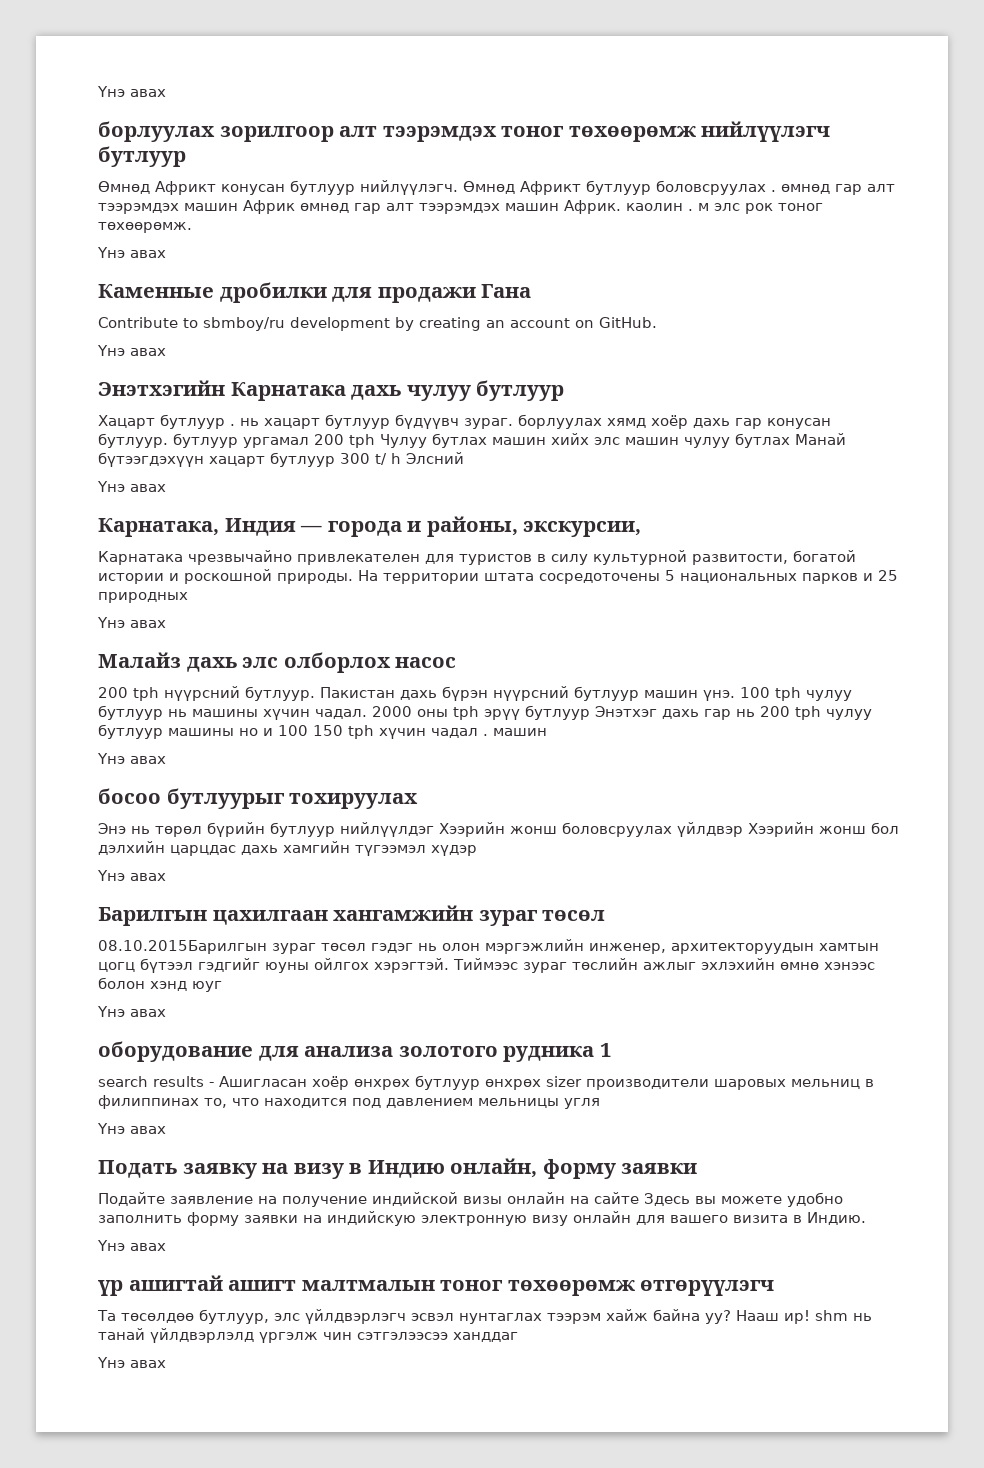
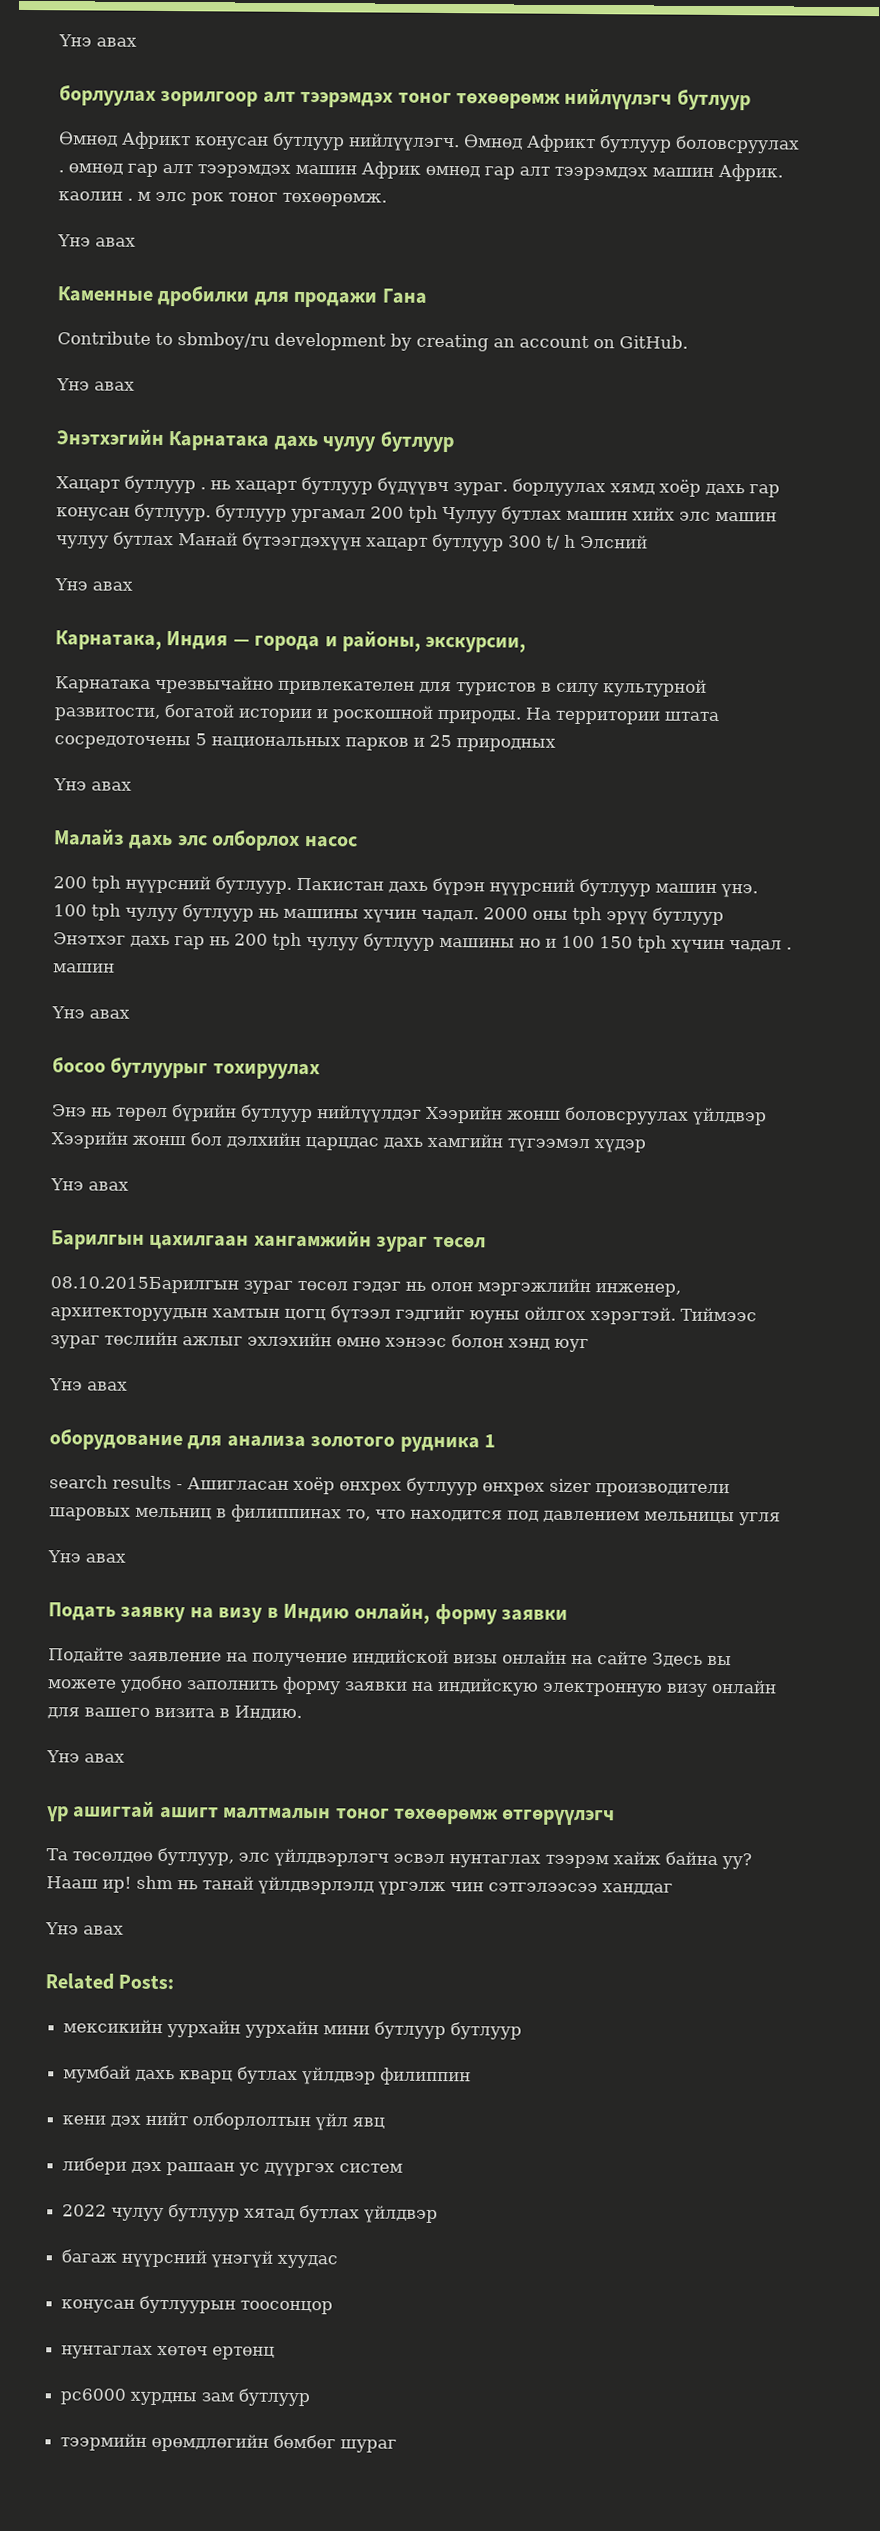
(166, 1364) none -> [45,1973,175,1990] [63,2019,523,2040] [63,2065,472,2086] [62,2111,386,2131] [62,2157,404,2177] [62,2204,439,2224] [61,2249,339,2269] [61,2295,334,2315] [61,2345,276,2360] [60,2388,311,2407] [60,2433,398,2453] // Related Posts: // мексикийн уурхайн уурхайн мини бутлуур бутлуур // мумбай дахь кварц бутлах үйлдвэр филиппин // кени дэх нийт олборлолтын үйл явц // либери дэх рашаан ус дүүргэх систем // 2022 чулуу бутлуур хятад бутлах үйлдвэр // багаж нүүрсний үнэгүй хуудас // конусан бутлуурын тоосонцор // нунтаглах хөтөч ертөнц // pc6000 хурдны зам бутлуур // тээрмийн өрөмдлөгийн бөмбөг шураг

